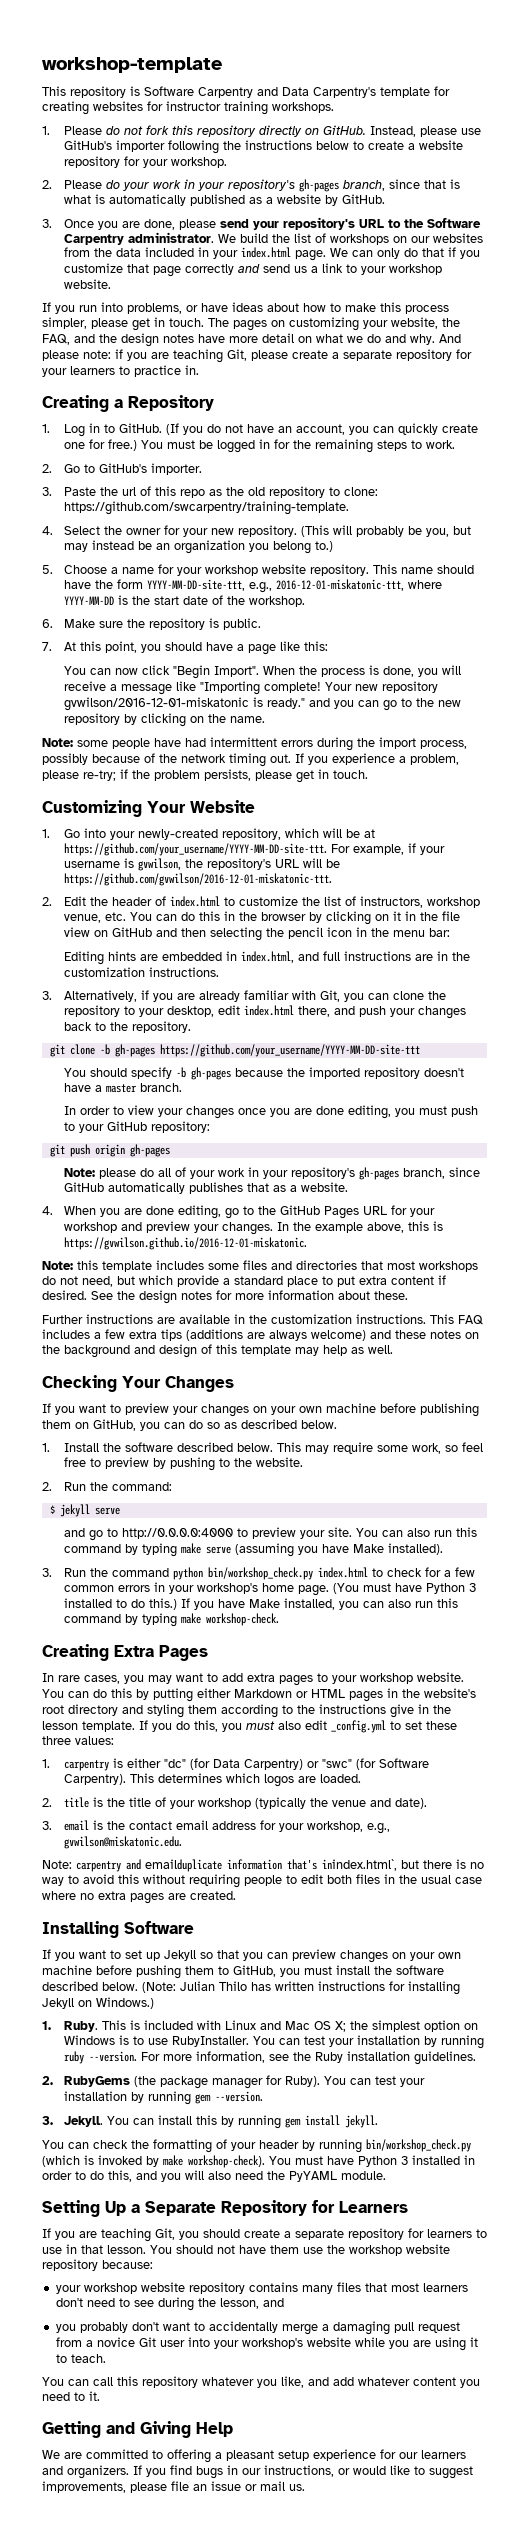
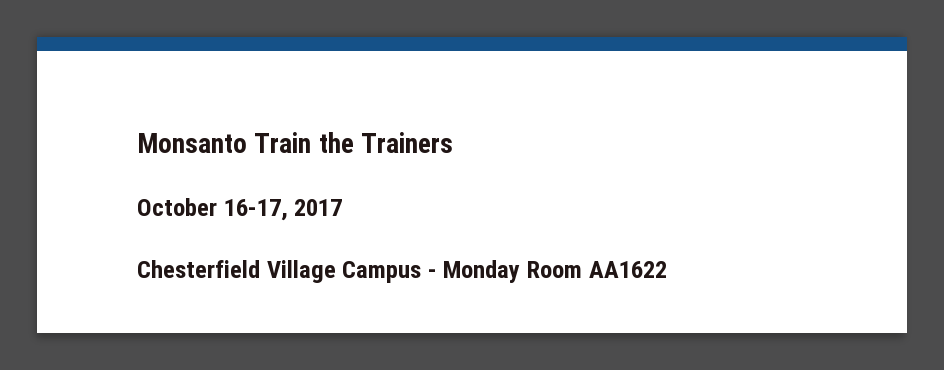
[42,57,222,73] [42,86,450,98] [42,101,334,115] [42,125,482,137] [64,140,464,154] [64,156,228,168] [42,179,461,192] [64,194,386,206] [42,217,482,230] [64,232,484,245] [64,247,481,261] [64,263,443,277] [64,279,112,289] [42,302,449,314] [42,317,460,331] [42,333,461,347] [42,349,472,363] [42,365,199,377] [42,395,214,412] [42,423,479,437] [64,439,456,453] [42,463,203,475] [42,486,379,498] [64,501,350,515] [42,525,472,537] [64,540,334,554] [42,564,475,576] [64,579,443,593] [64,595,306,607] [42,618,262,630] [42,641,329,655] [64,665,462,679] [64,681,439,695] [64,697,462,711] [64,713,266,727] [42,737,467,751] [42,753,459,767] [42,769,368,783] [42,800,255,817] [42,828,376,840] [64,843,446,856] [64,858,341,871] [64,873,333,886] [42,896,481,908] [64,911,461,925] [64,927,451,941] [64,951,471,965] [64,967,220,977] [42,990,447,1002] [64,1005,467,1019] [64,1021,192,1033] [49,1044,420,1057] [64,1067,465,1080] [64,1083,183,1093] [64,1105,479,1119] [64,1121,211,1133] [49,1144,170,1157] [64,1167,481,1180] [64,1182,349,1194] [42,1205,436,1219] [64,1221,444,1235] [64,1237,308,1250] [42,1260,478,1272] [42,1275,446,1287] [42,1290,408,1304] [42,1314,483,1325] [42,1329,479,1341] [42,1344,393,1358] [42,1375,234,1392] [42,1403,479,1417] [42,1419,337,1431] [42,1442,484,1454] [64,1457,304,1471] [42,1482,173,1491] [49,1504,120,1517] [64,1527,478,1541] [64,1543,444,1557] [42,1567,476,1580] [64,1582,477,1596] [64,1598,459,1610] [64,1613,280,1627] [42,1644,208,1661] [42,1672,464,1686] [42,1688,476,1702] [42,1704,451,1718] [42,1720,457,1733] [42,1736,114,1745] [42,1758,430,1771] [64,1773,362,1787] [42,1797,428,1809] [42,1820,391,1834] [64,1836,183,1849] [42,1859,484,1872] [42,1874,482,1888] [42,1891,236,1904] [42,1921,194,1938] [42,1949,461,1963] [42,1965,444,1979] [42,1981,460,1995] [42,1997,154,2009] [42,2020,479,2032] [64,2035,485,2049] [64,2051,477,2065] [42,2075,426,2089] [64,2091,264,2105] [42,2115,379,2129] [42,2139,471,2153] [42,2155,475,2168] [42,2170,386,2182] [42,2200,408,2217] [42,2228,487,2242] [42,2244,450,2256] [42,2259,153,2271] [55,2282,468,2294] [55,2297,284,2311] [55,2321,460,2335] [55,2337,478,2351] [55,2354,106,2363] [42,2376,480,2388] [42,2391,100,2401] [42,2421,233,2438] [42,2449,466,2463] [42,2465,473,2479] [42,2481,305,2493] workshop-template // This repository is Software Carpentry and Data Carpentry's template for creating websites for instructor training workshops. // 1. Please do not fork this repository directly on GitHub. Instead, please use GitHub's importer following the instructions below to create a website repository for your workshop. // 2. Please do your work in your repository's gh-pages branch, since that is what is automatically published as a website by GitHub. // 3. Once you are done, please send your repository's URL to the Software Carpentry administrator. We build the list of workshops on our websites from the data included in your index.html page. We can only do that if you customize that page correctly and send us a link to your workshop website. // If you run into problems, or have ideas about how to make this process simpler, please get in touch. The pages on customizing your website, the FAQ, and the design notes have more detail on what we do and why. And please note: if you are teaching Git, please create a separate repository for your learners to practice in. // Creating a Repository // 1. Log in to GitHub. (If you do not have an account, you can quickly create one for free.) You must be logged in for the remaining steps to work. // 2. Go to GitHub's importer. // 3. Paste the url of this repo as the old repository to clone: https://github.com/swcarpentry/training-template. // 4. Select the owner for your new repository. (This will probably be you, but may instead be an organization you belong to.) // 5. Choose a name for your workshop website repository. This name should have the form YYYY-MM-DD-site-ttt, e.g., 2016-12-01-miskatonic-ttt, where YYYY-MM-DD is the start date of the workshop. // 6. Make sure the repository is public. // 7. At this point, you should have a page like this: // You can now click "Begin Import". When the process is done, you will receive a message like "Importing complete! Your new repository gvwilson/2016-12-01-miskatonic is ready." and you can go to the new repository by clicking on the name. // Note: some people have had intermittent errors during the import process, possibly because of the network timing out. If you experience a problem, please re-try; if the problem persists, please get in touch. // Customizing Your Website // 1. Go into your newly-created repository, which will be at https://github.com/your_username/YYYY-MM-DD-site-ttt. For example, if your username is gvwilson, the repository's URL will be https://github.com/gvwilson/2016-12-01-miskatonic-ttt. // 2. Edit the header of index.html to customize the list of instructors, workshop venue, etc. You can do this in the browser by clicking on it in the file view on GitHub and then selecting the pencil icon in the menu bar: // Editing hints are embedded in index.html, and full instructions are in the customization instructions. // 3. Alternatively, if you are already familiar with Git, you can clone the repository to your desktop, edit index.html there, and push your changes back to the repository. // git clone -b gh-pages https://github.com/your_username/YYYY-MM-DD-site-ttt // You should specify -b gh-pages because the imported repository doesn't have a master branch. // In order to view your changes once you are done editing, you must push to your GitHub repository: // git push origin gh-pages // Note: please do all of your work in your repository's gh-pages branch, since GitHub automatically publishes that as a website. // 4. When you are done editing, go to the GitHub Pages URL for your workshop and preview your changes. In the example above, this is https://gvwilson.github.io/2016-12-01-miskatonic. // Note: this template includes some files and directories that most workshops do not need, but which provide a standard place to put extra content if desired. See the design notes for more information about these. // Further instructions are available in the customization instructions. This FAQ includes a few extra tips (additions are always welcome) and these notes on the background and design of this template may help as well. // Checking Your Changes // If you want to preview your changes on your own machine before publishing them on GitHub, you can do so as described below. // 1. Install the software described below. This may require some work, so feel free to preview by pushing to the website. // 2. Run the command: // $ jekyll serve // and go to http://0.0.0.0:4000 to preview your site. You can also run this command by typing make serve (assuming you have Make installed). // 3. Run the command python bin/workshop_check.py index.html to check for a few common errors in your workshop's home page. (You must have Python 3 installed to do this.) If you have Make installed, you can also run this command by typing make workshop-check. // Creating Extra Pages // In rare cases, you may want to add extra pages to your workshop website. You can do this by putting either Markdown or HTML pages in the website's root directory and styling them according to the instructions give in the lesson template. If you do this, you must also edit _config.yml to set these three values: // 1. carpentry is either "dc" (for Data Carpentry) or "swc" (for Software Carpentry). This determines which logos are loaded. // 2. title is the title of your workshop (typically the venue and date). // 3. email is the contact email address for your workshop, e.g., gvwilson@miskatonic.edu. // Note: carpentry and emailduplicate information that's inindex.html`, but there is no way to avoid this without requiring people to edit both files in the usual case where no extra pages are created. // Installing Software // If you want to set up Jekyll so that you can preview changes on your own machine before pushing them to GitHub, you must install the software described below. (Note: Julian Thilo has written instructions for installing Jekyll on Windows.) // 1. Ruby. This is included with Linux and Mac OS X; the simplest option on Windows is to use RubyInstaller. You can test your installation by running ruby --version. For more information, see the Ruby installation guidelines. // 2. RubyGems (the package manager for Ruby). You can test your installation by running gem --version. // 3. Jekyll. You can install this by running gem install jekyll. // You can check the formatting of your header by running bin/workshop_check.py (which is invoked by make workshop-check). You must have Python 3 installed in order to do this, and you will also need the PyYAML module. // Setting Up a Separate Repository for Learners // If you are teaching Git, you should create a separate repository for learners to use in that lesson. You should not have them use the workshop website repository because: // your workshop website repository contains many files that most learners don't need to see during the lesson, and // you probably don't want to accidentally merge a damaging pull request from a novice Git user into your workshop's website while you are using it to teach. // You can call this repository whatever you like, and add whatever content you need to it. // Getting and Giving Help // We are committed to offering a pleasant setup experience for our learners and organizers. If you find bugs in our instructions, or would like to suggest improvements, please file an issue or mail us. -> [137,132,454,153] [137,198,343,221] [137,260,667,283] Monsanto Train the Trainers // October 16-17, 2017 // Chesterfield Village Campus - Monday Room AA1622

